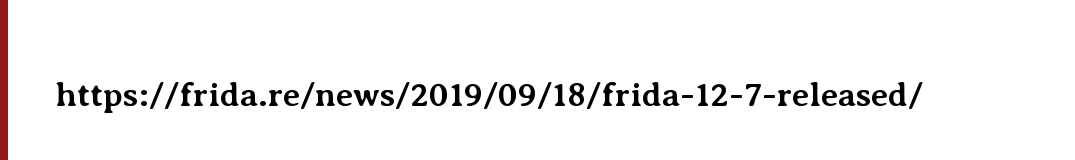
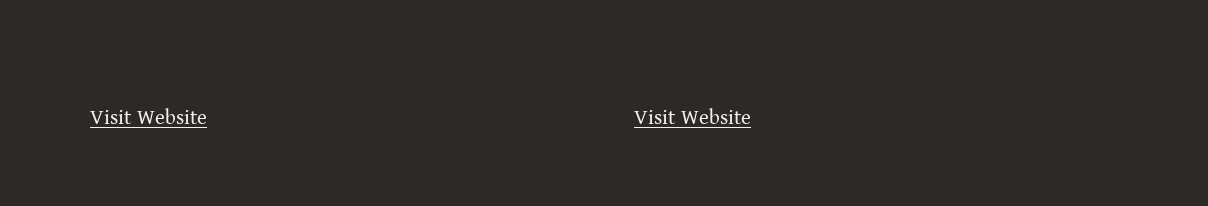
[56,82,923,113] https://frida.re/news/2019/09/18/frida-12-7-released/ -> [90,108,207,124] [634,108,751,124] Visit Website // Visit Website

